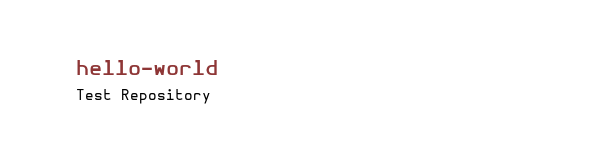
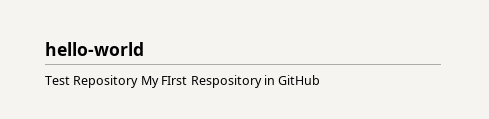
(211, 96) none -> [140,75,321,88] My FIrst Respository in GitHub

